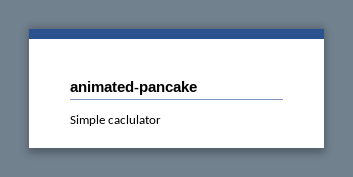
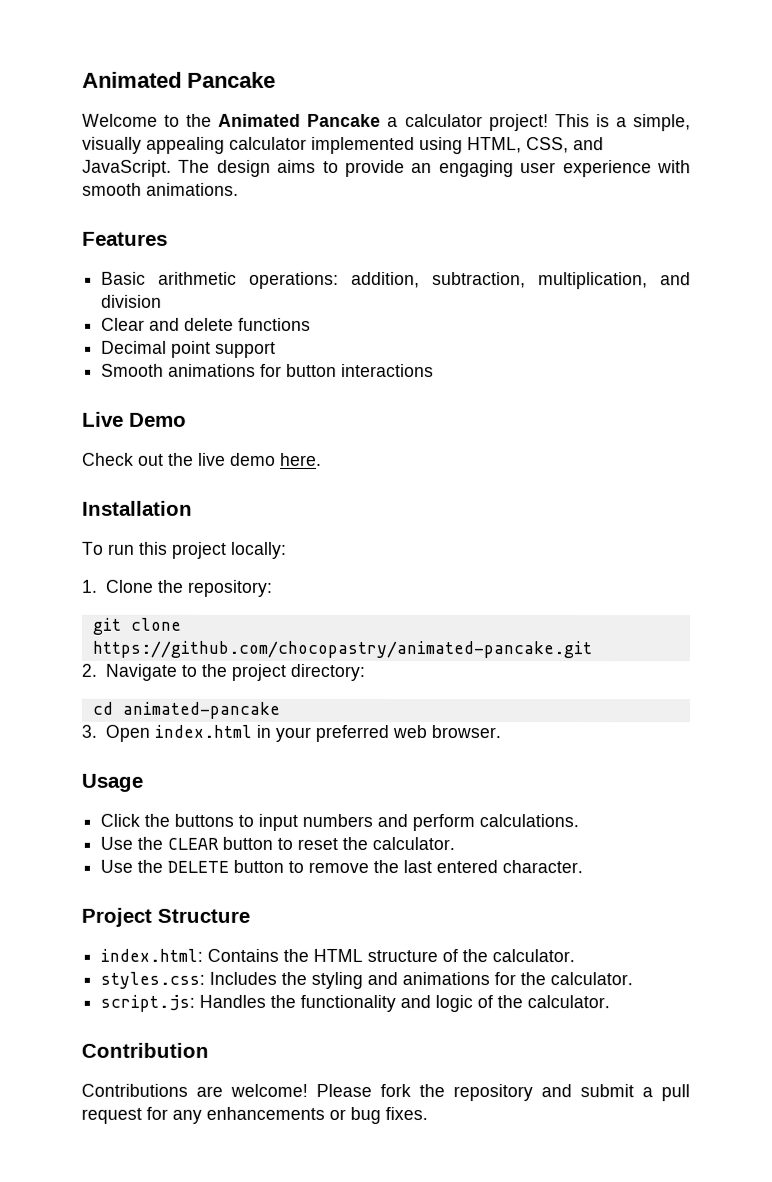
[70,81,197,95] [70,115,162,126] animated-pancake // Simple caclulator -> [82,71,276,88] [82,113,691,132] [82,136,604,155] [82,159,691,178] [82,182,239,196] [82,231,168,246] [101,271,691,290] [101,294,163,308] [101,317,312,331] [101,340,277,358] [101,363,435,378] [82,411,187,427] [82,452,322,466] [82,500,193,516] [82,541,287,559] [81,579,273,597] [91,617,181,635] [91,640,592,659] [81,663,365,681] [91,701,280,719] [81,724,501,743] [81,773,143,792] [100,813,580,832] [100,836,456,851] [100,859,584,874] [81,907,250,927] [100,948,576,963] [100,971,634,989] [100,994,611,1013] [81,1042,209,1058] [81,1083,690,1102] [81,1106,428,1124] Animated Pancake // Welcome to the Animated Pancake a calculator project! This is a simple, visually appealing calculator implemented using HTML, CSS, and JavaScript. The design aims to provide an engaging user experience with smooth animations. // Features // Basic arithmetic operations: addition, subtraction, multiplication, and division // Clear and delete functions // Decimal point support // Smooth animations for button interactions // Live Demo // Check out the live demo here. // Installation // To run this project locally: // 1. Clone the repository: // git clone https://github.com/chocopastry/animated-pancake.git // 2. Navigate to the project directory: // cd animated-pancake // 3. Open index.html in your preferred web browser. // Usage // Click the buttons to input numbers and perform calculations. // Use the CLEAR button to reset the calculator. // Use the DELETE button to remove the last entered character. // Project Structure // index.html: Contains the HTML structure of the calculator. // styles.css: Includes the styling and animations for the calculator. // script.js: Handles the functionality and logic of the calculator. // Contribution // Contributions are welcome! Please fork the repository and submit a pull request for any enhancements or bug fixes.

